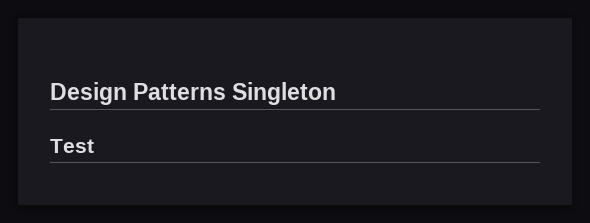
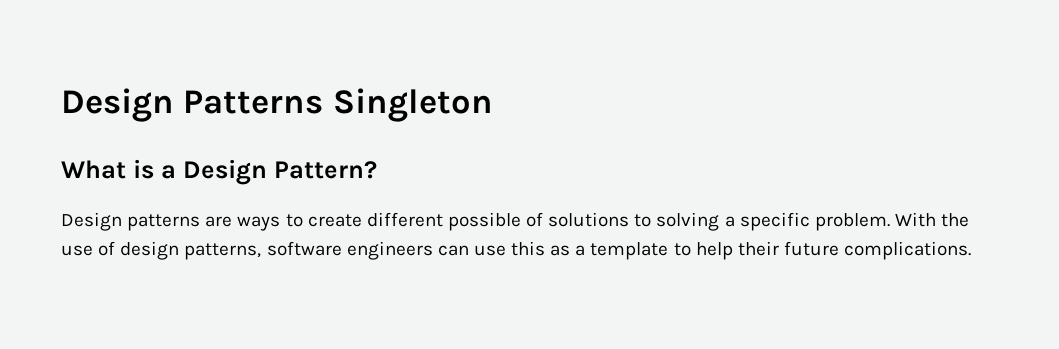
[50,139,94,153] Test -> [61,159,377,185] [61,212,970,231] [61,241,972,260] What is a Design Pattern? // Design patterns are ways to create different possible of solutions to solving a specific problem. With the use of design patterns, software engineers can use this as a template to help their future complications.

